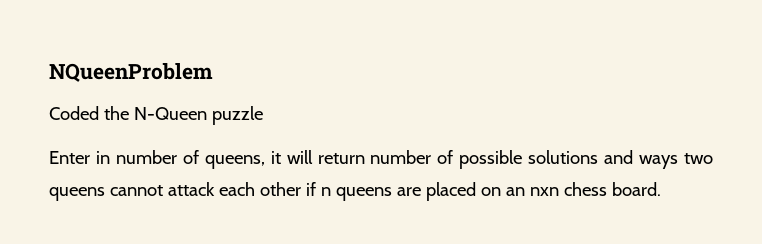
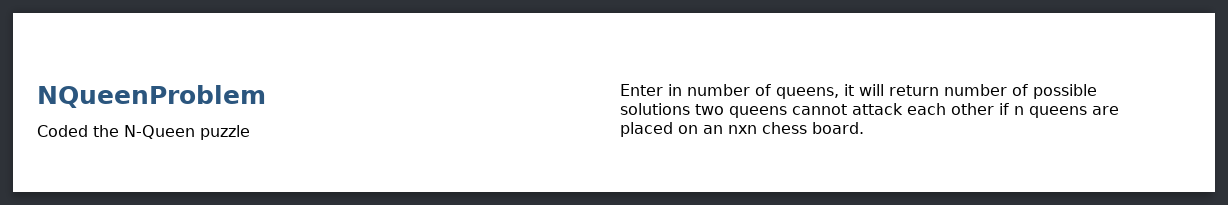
[604,150,679,169] and ways -> (690, 109) none

